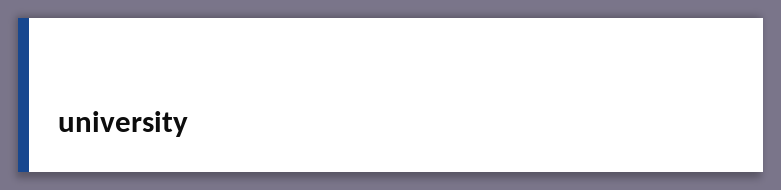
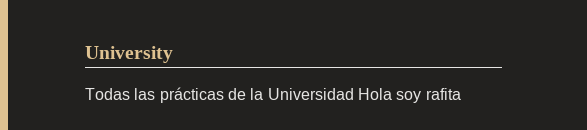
[58,111,188,137] university -> [85,46,173,63] [85,87,461,103] University // Todas las prácticas de la Universidad Hola soy rafita

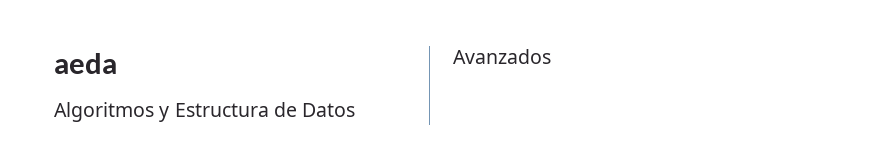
[85,46,173,63] [85,87,461,103] University // Todas las prácticas de la Universidad Hola soy rafita -> [54,53,117,74] [54,102,356,122] [453,49,551,64] aeda // Algoritmos y Estructura de Datos Avanzados

